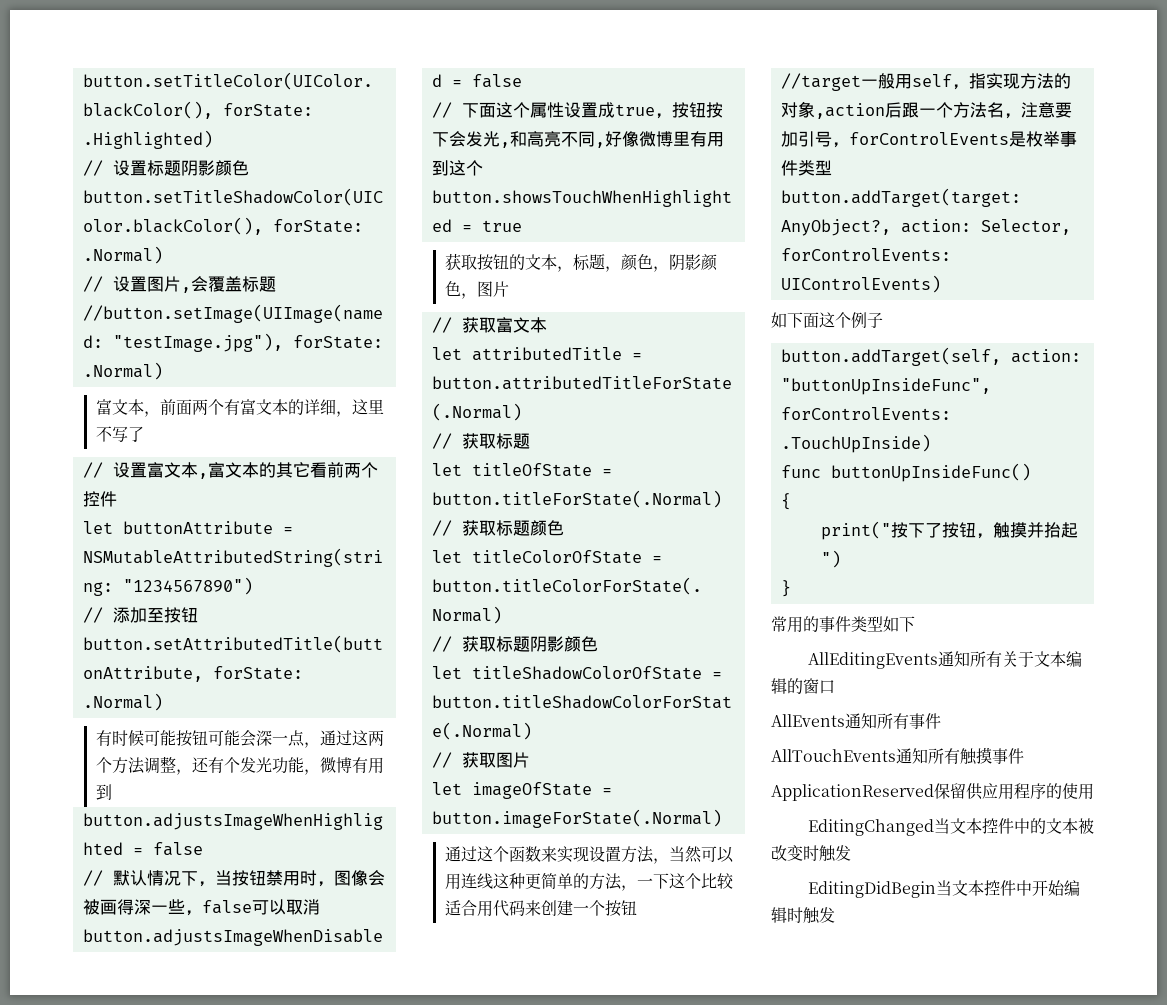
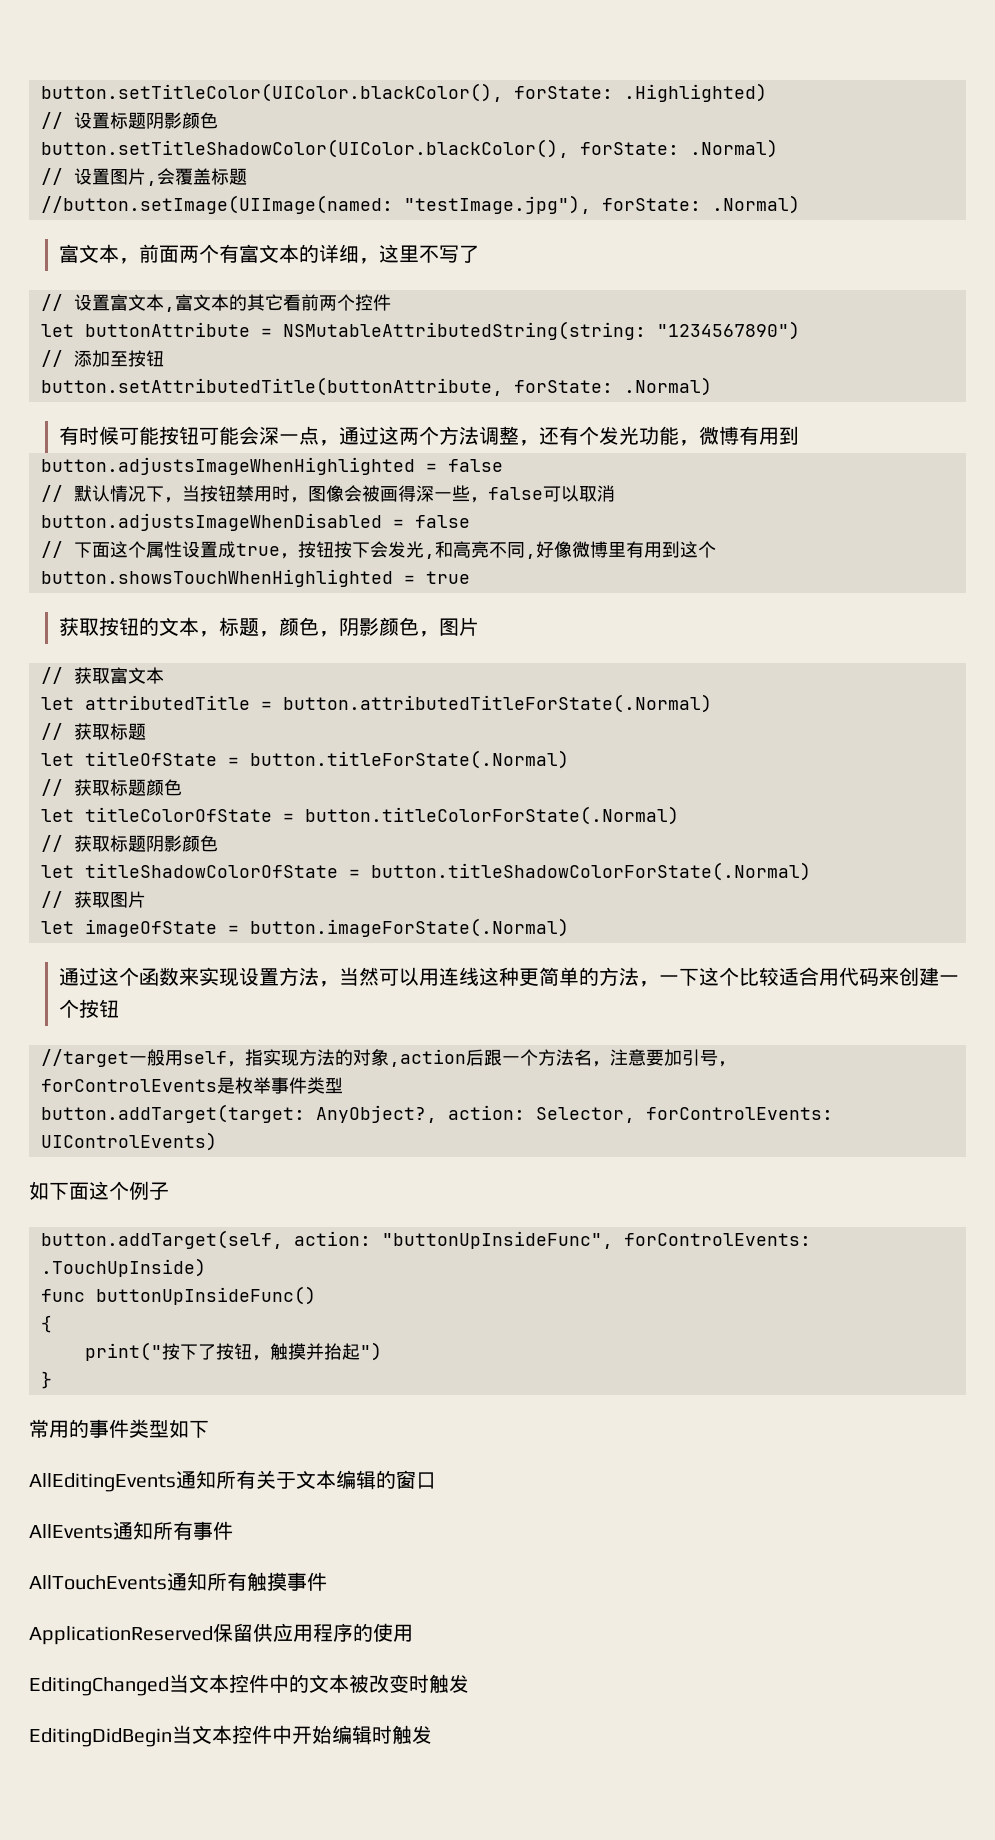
(849, 145) none -> (736, 1064) //

